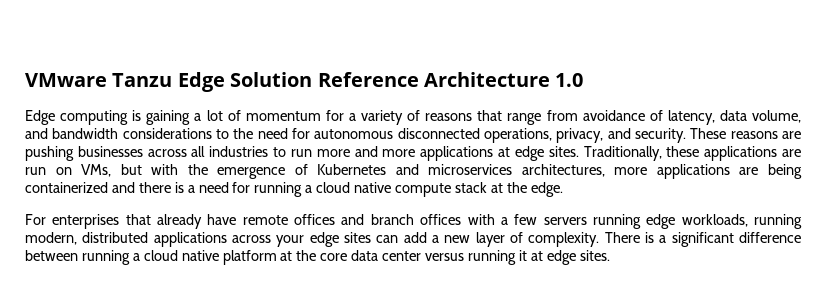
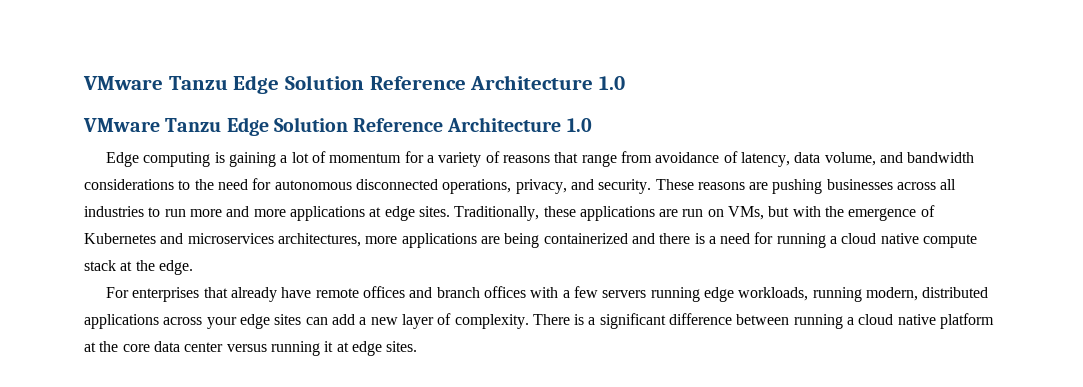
[25,72,584,92] VMware Tanzu Edge Solution Reference Architecture 1.0 -> [83,75,626,94] [83,117,592,136] VMware Tanzu Edge Solution Reference Architecture 1.0 // VMware Tanzu Edge Solution Reference Architecture 1.0

